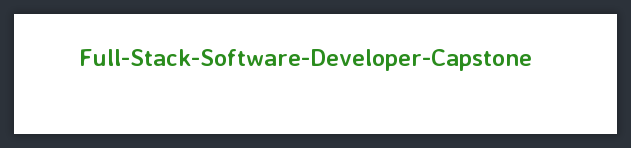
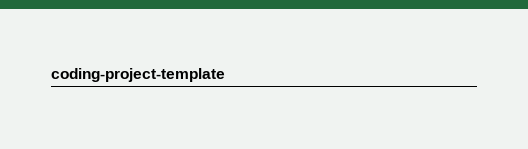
[79,49,532,71] Full-Stack-Software-Developer-Capstone -> [51,68,225,82] coding-project-template

